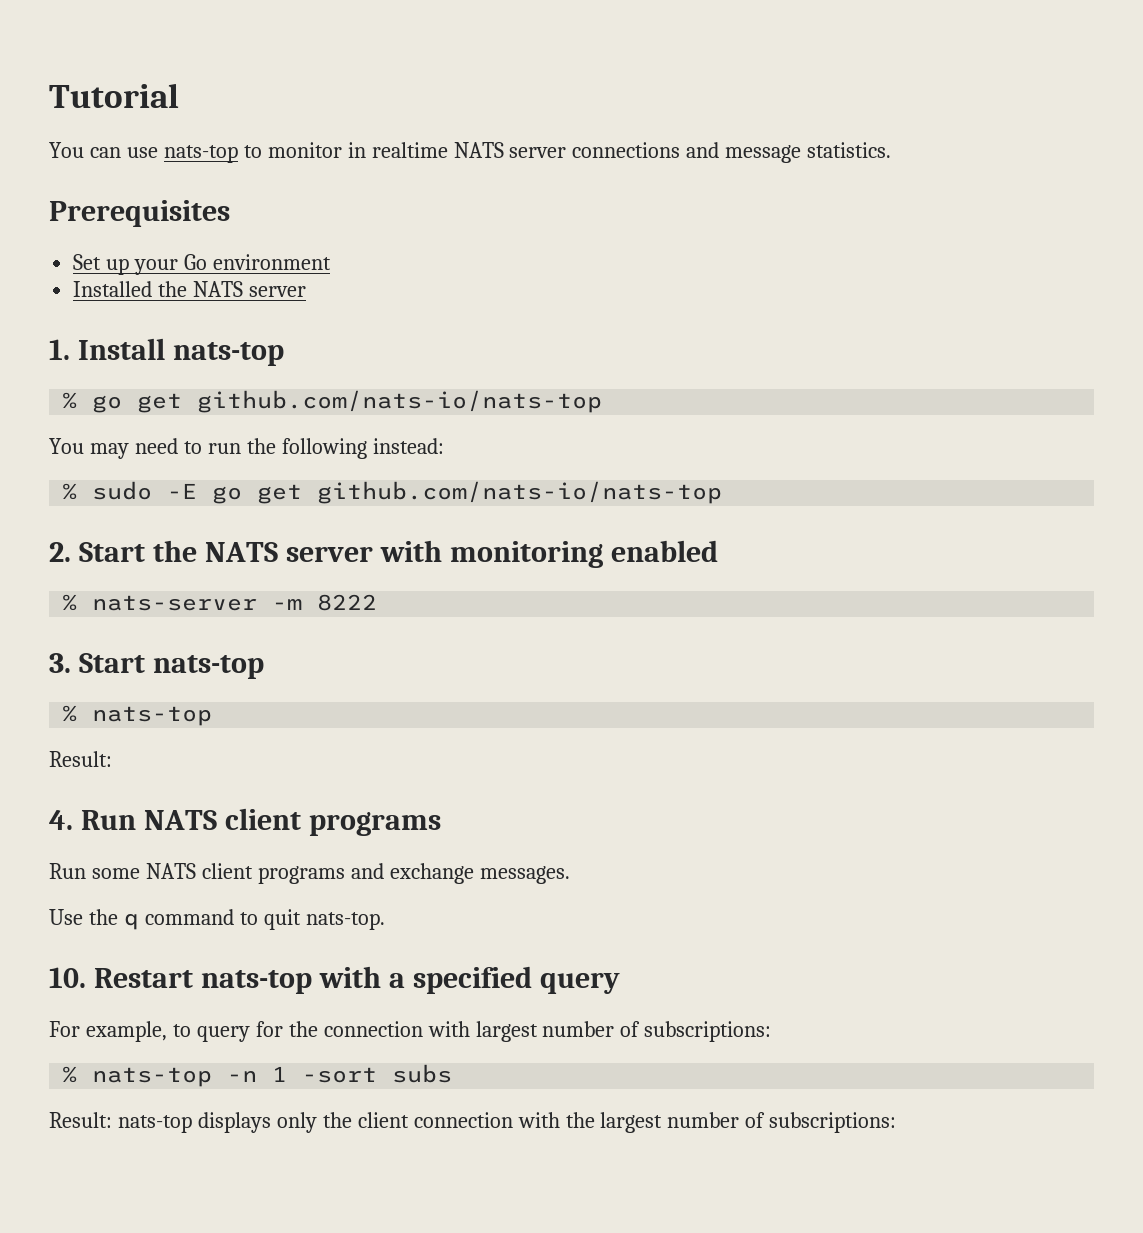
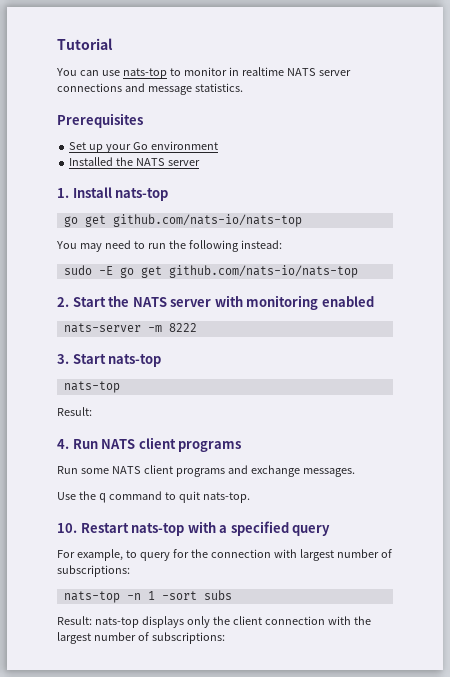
[62,392,78,409] % -> (169, 194) none
[62,483,78,500] % -> (282, 244) none
[62,594,78,611] % -> (374, 301) none
[62,705,78,722] % -> (162, 360) none
[62,1066,78,1083] % -> (130, 571) none

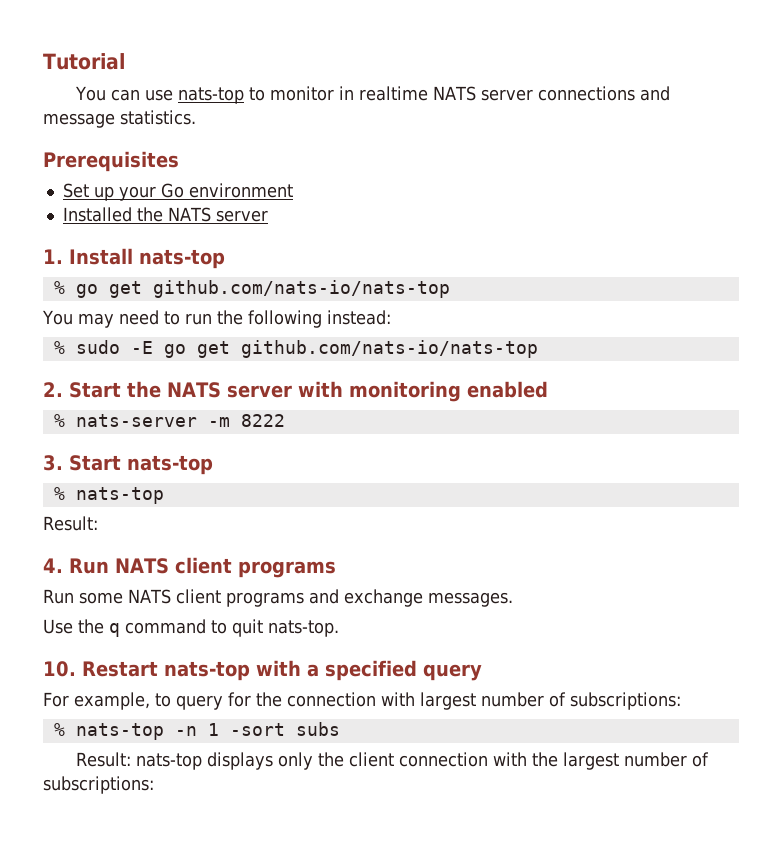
(169, 194) none -> [53,281,65,294] %
(282, 244) none -> [53,341,65,354] %
(374, 301) none -> [53,414,65,427] %
(162, 360) none -> [53,487,65,500] %
(130, 571) none -> [53,723,65,736] %

